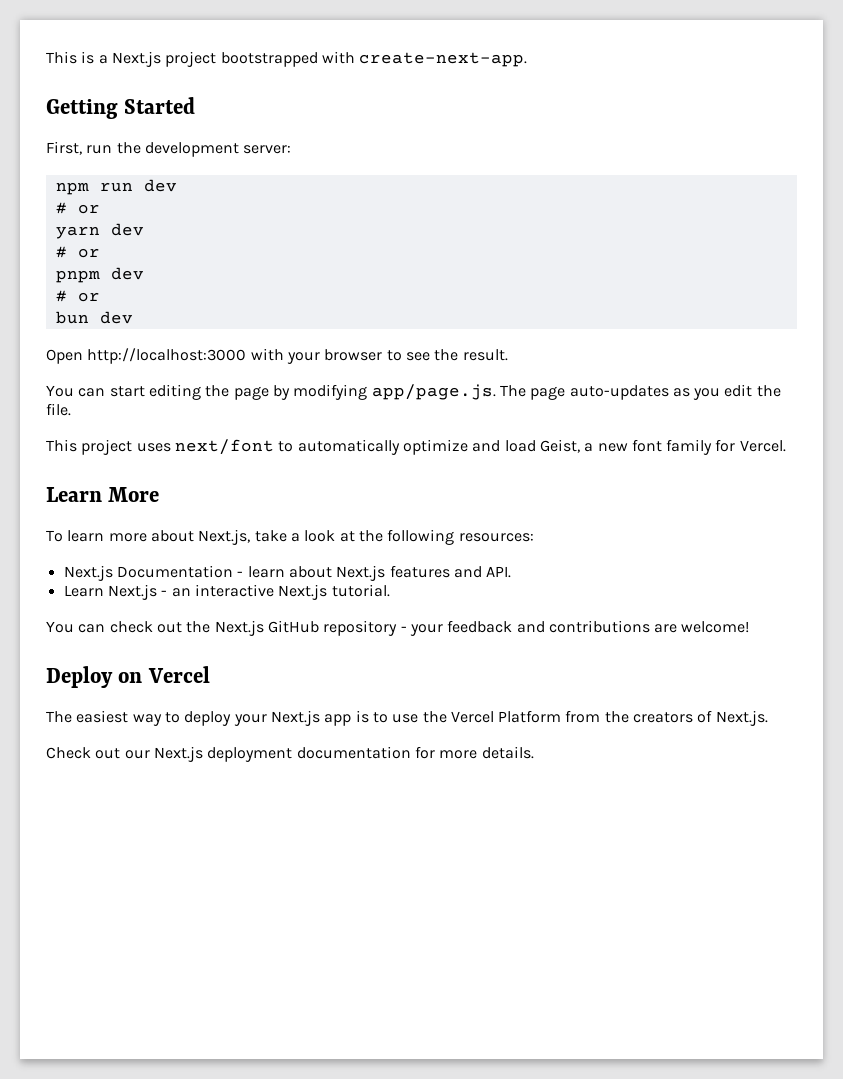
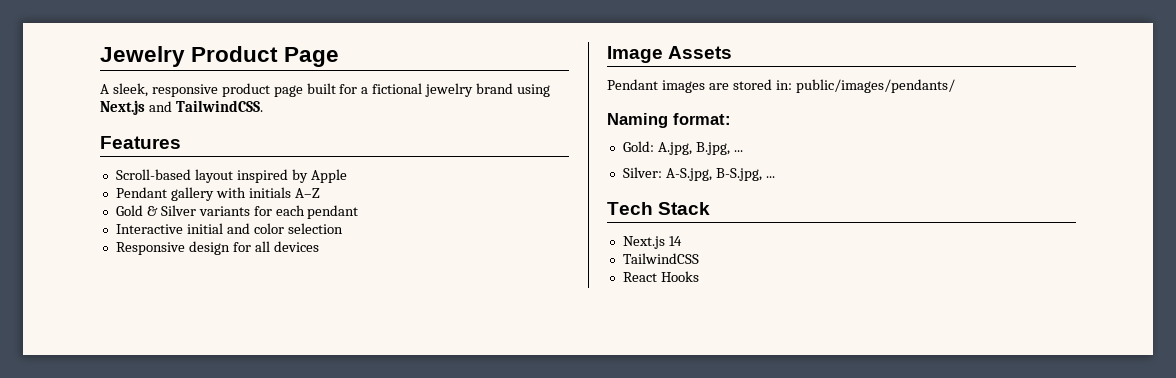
[46,51,528,67] [46,97,196,119] [46,141,292,157] [55,179,177,195] [55,202,100,214] [55,223,144,239] [55,246,100,258] [55,267,144,283] [55,290,100,302] [55,311,133,324] [46,348,508,364] [46,384,781,400] [46,403,71,416] [46,439,786,455] [46,487,160,502] [46,529,534,545] [63,565,512,581] [63,584,390,600] [46,620,750,636] [46,666,210,688] [46,710,768,726] [46,746,534,762] This is a Next.js project bootstrapped with create-next-app. // Getting Started // First, run the development server: // npm run dev // # or // yarn dev // # or // pnpm dev // # or // bun dev // Open http://localhost:3000 with your browser to see the result. // You can start editing the page by modifying app/page.js. The page auto-updates as you edit the file. // This project uses next/font to automatically optimize and load Geist, a new font family for Vercel. // Learn More // To learn more about Next.js, take a look at the following resources: // Next.js Documentation - learn about Next.js features and API. // Learn Next.js - an interactive Next.js tutorial. // You can check out the Next.js GitHub repository - your feedback and contributions are welcome! // Deploy on Vercel // The easiest way to deploy your Next.js app is to use the Vercel Platform from the creators of Next.js. // Check out our Next.js deployment documentation for more details. -> [100,46,340,67] [100,83,551,97] [100,100,263,115] [100,136,181,149] [115,169,347,183] [115,187,320,201] [115,205,359,219] [115,223,343,234] [115,241,319,255] [607,46,733,63] [607,79,955,93] [607,113,731,128] [622,141,743,155] [622,167,775,181] [607,202,711,215] [622,236,682,249] [622,253,699,264] [622,271,699,282] Jewelry Product Page // A sleek, responsive product page built for a fictional jewelry brand using Next.js and TailwindCSS. // Features // Scroll-based layout inspired by Apple // Pendant gallery with initials A–Z // Gold & Silver variants for each pendant // Interactive initial and color selection // Responsive design for all devices // Image Assets // Pendant images are stored in: public/images/pendants/ // Naming format: // Gold: A.jpg, B.jpg, ... // Silver: A-S.jpg, B-S.jpg, ... // Tech Stack // Next.js 14 // TailwindCSS // React Hooks

